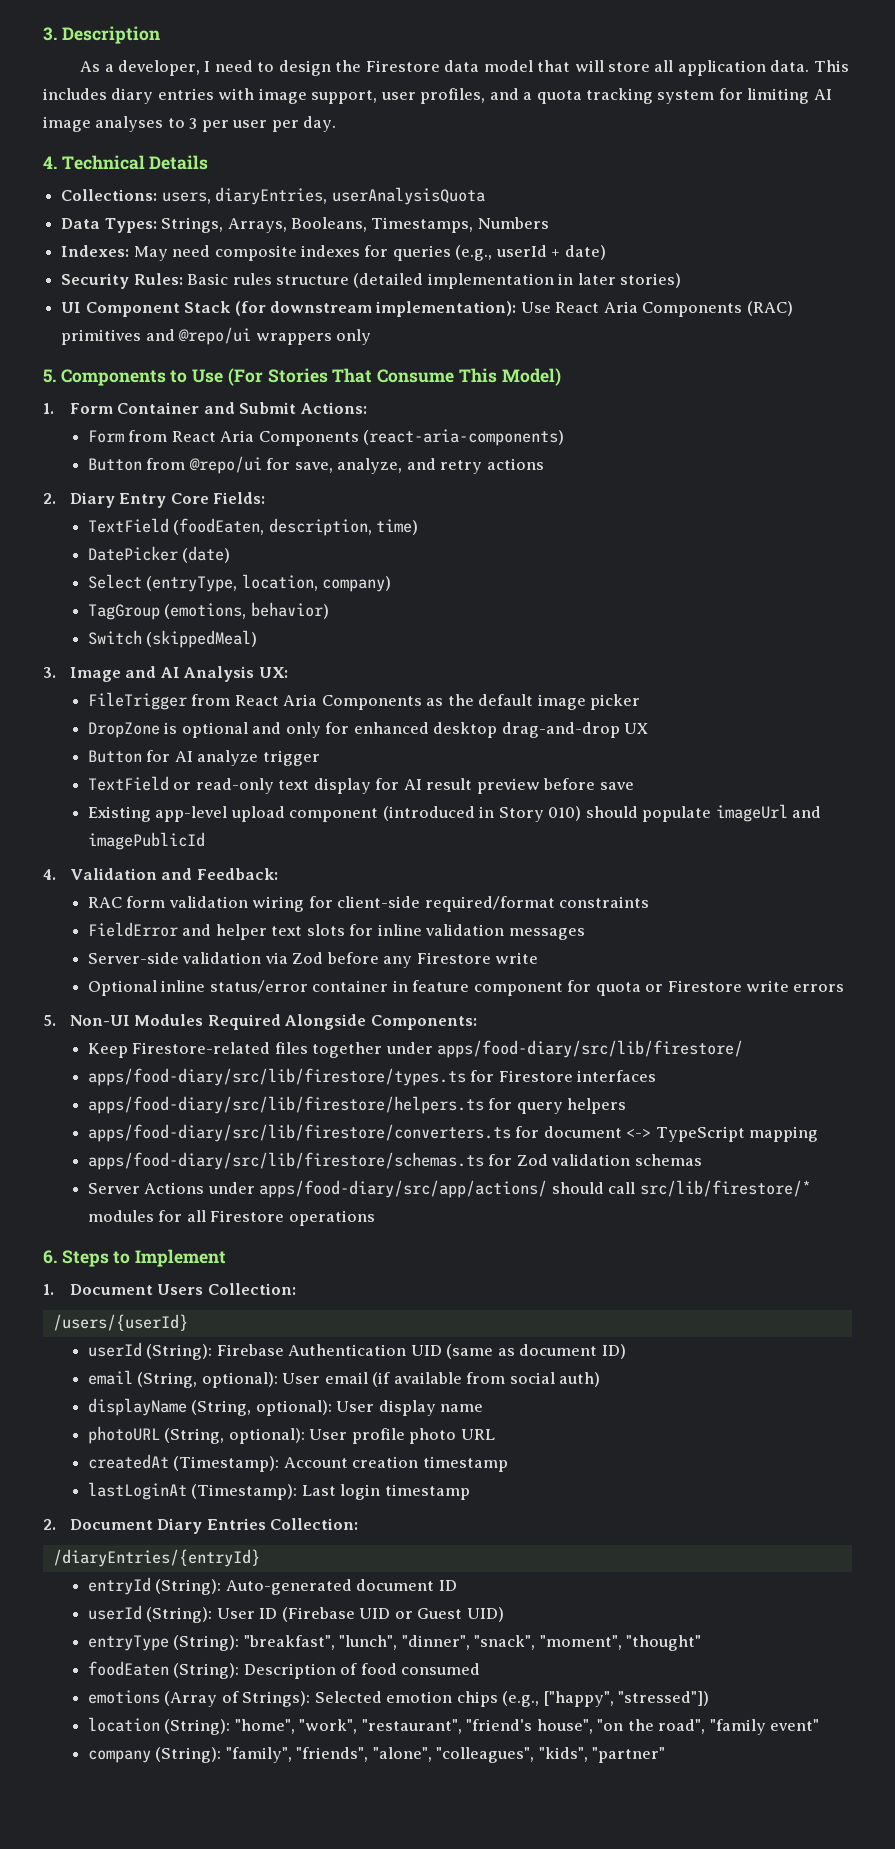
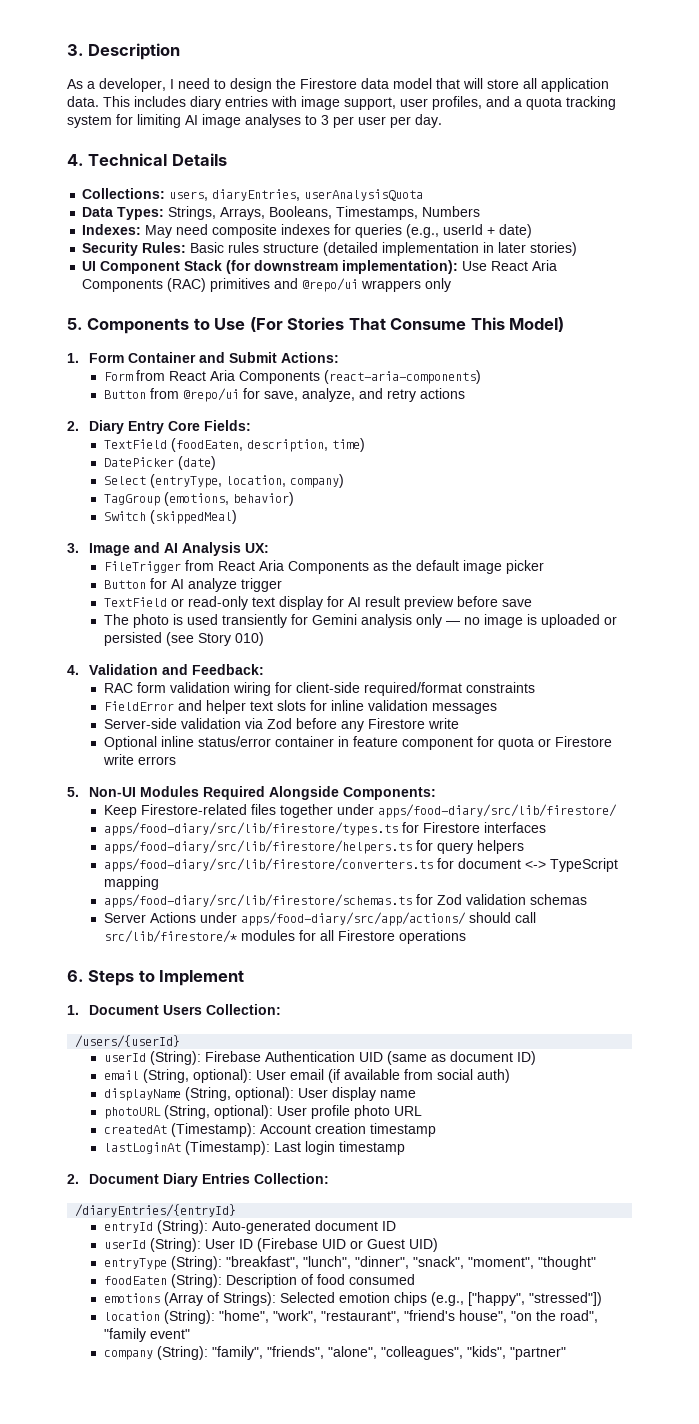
[88,722,649,738] // DropZone is optional and only for enhanced desktop drag-and-drop UX -> (545, 567) none
[88,804,822,822] [88,832,206,850] Existing app-level upload component (introduced in Story 010) should populate imageUrl and imagePublicId -> [104,614,618,628] [104,632,265,646] The photo is used transiently for Gemini analysis only — no image is uploaded or persisted (see Story 010)

